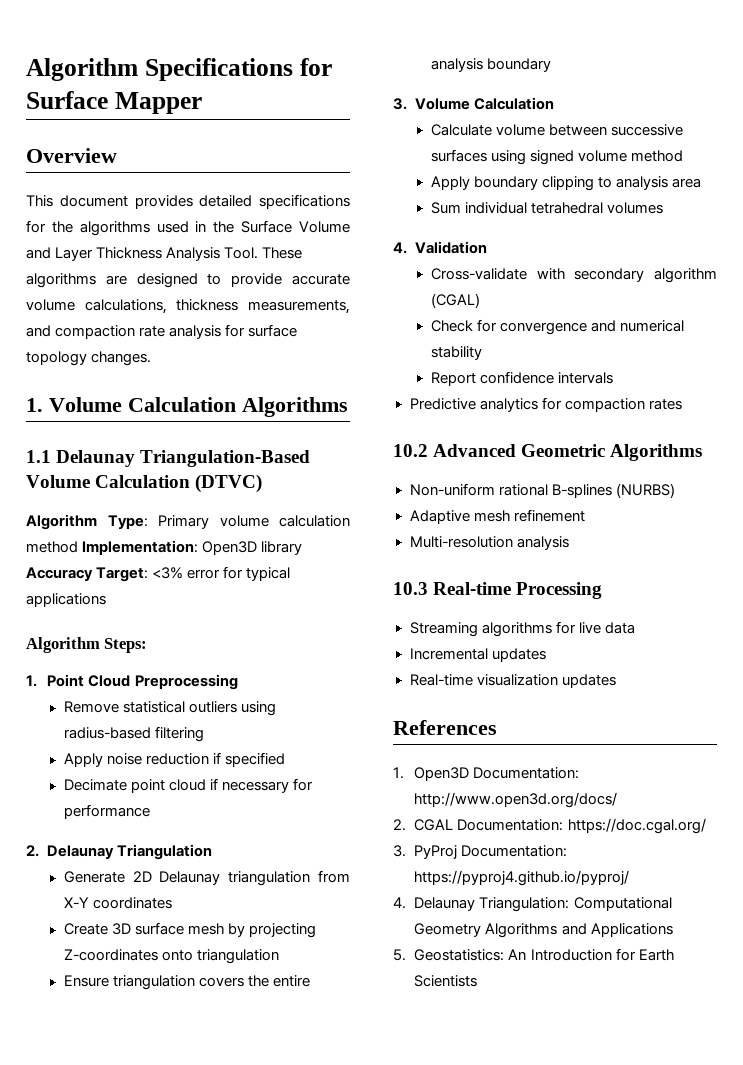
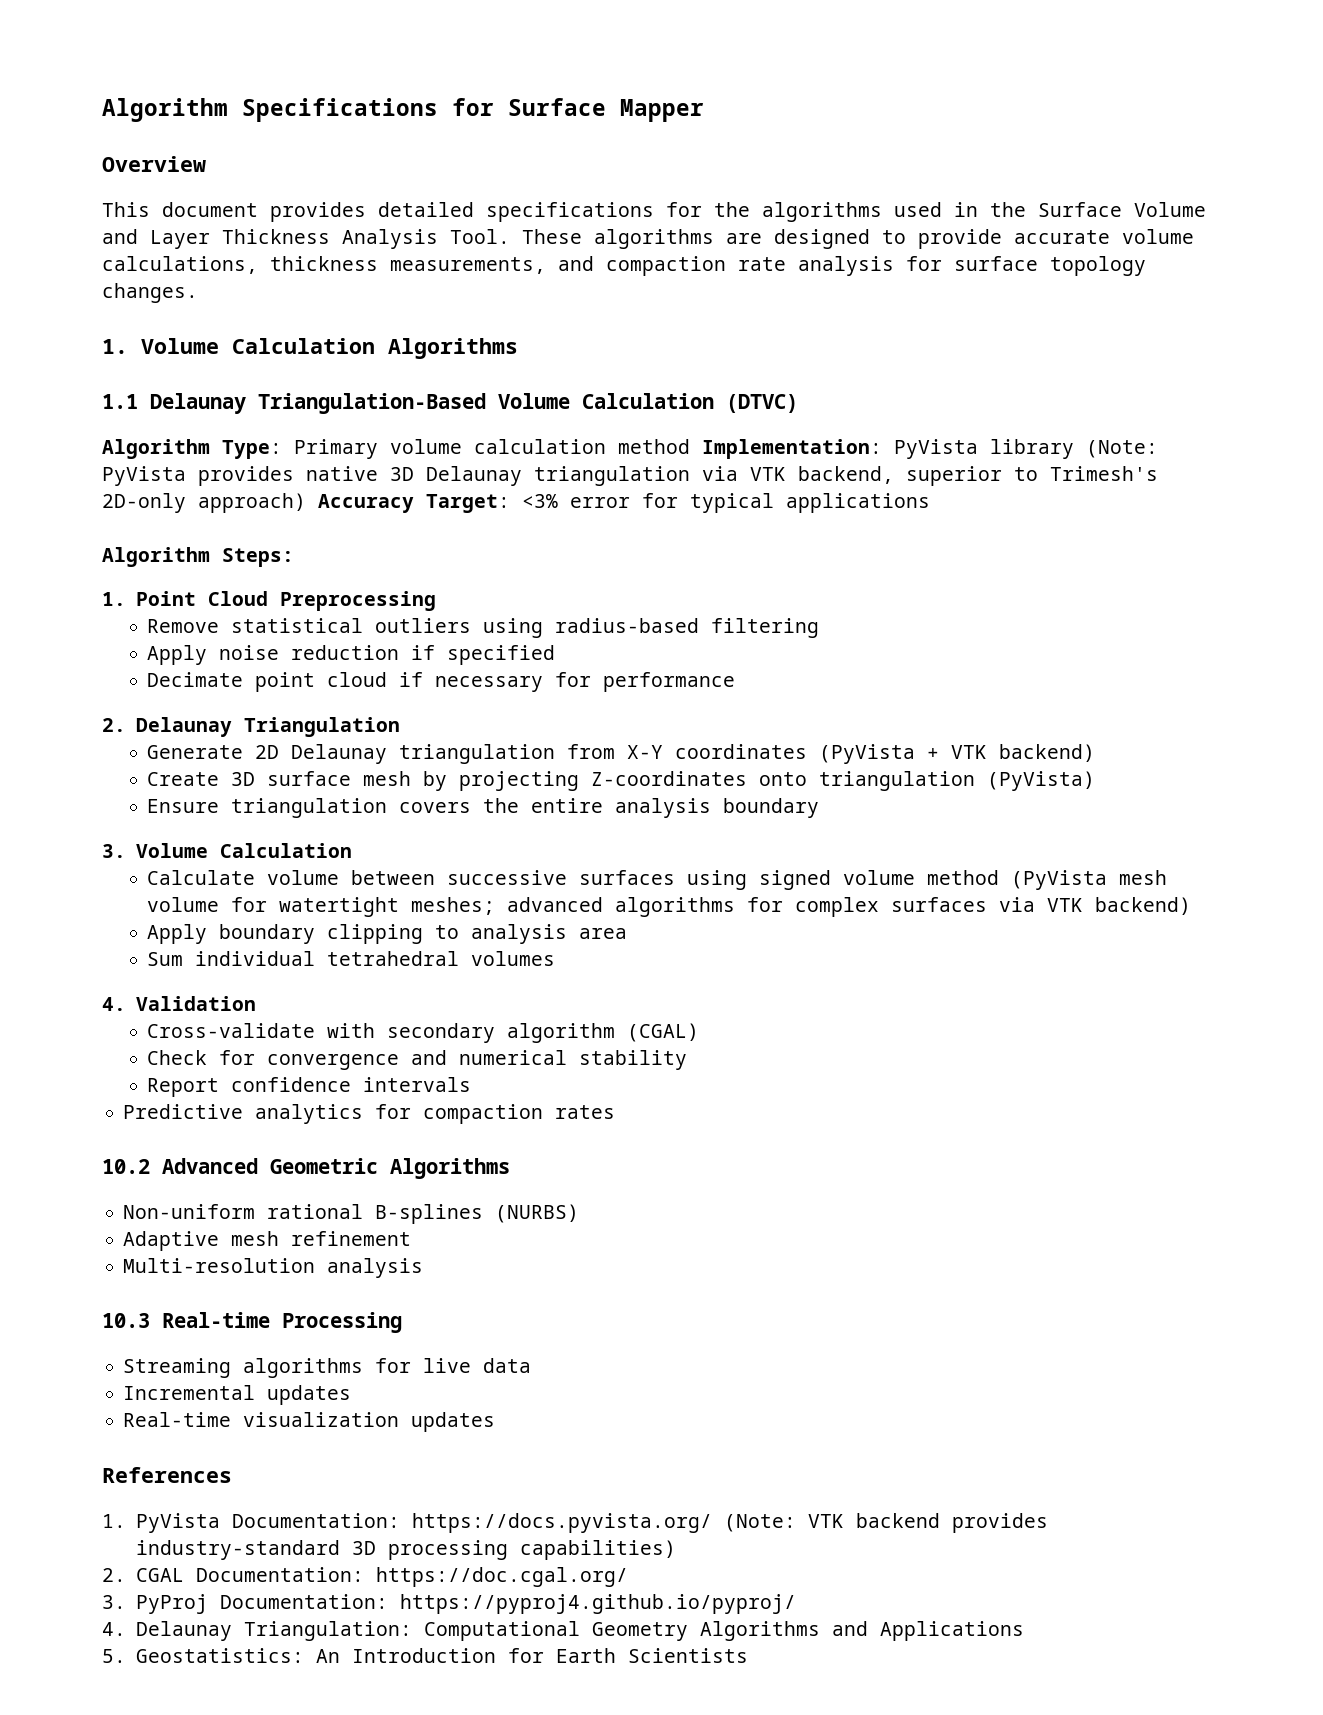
[202,541,303,555] Open3D library -> [894,439,1158,459] [102,466,1158,486] [102,493,306,513] PyVista library (Note: PyVista provides native 3D Delaunay triangulation via VTK backend, superior to Trimesh's 2D-only approach)
(172, 903) none -> [819,744,1096,764] (PyVista + VTK backend)
(280, 956) none -> [987,771,1096,791] (PyVista)
(684, 156) none -> [1011,870,1168,890] [147,897,1192,917] (PyVista mesh volume for watertight meshes; advanced algorithms for complex surfaces via VTK backend)
[414,767,580,781] [414,792,618,808] Open3D Documentation: http://www.open3d.org/docs/ -> [135,1513,1048,1533] [135,1540,676,1560] PyVista Documentation: https://docs.pyvista.org/ (Note: VTK backend provides industry-standard 3D processing capabilities)

